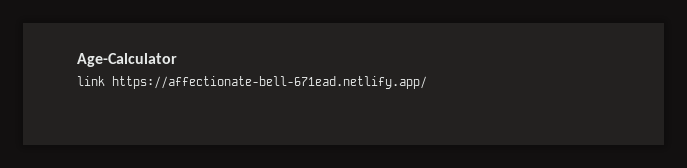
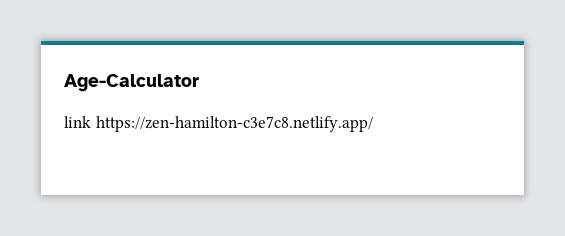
[112,76,427,89] https://affectionate-bell-671ead.netlify.app/ -> [95,116,373,132] https://zen-hamilton-c3e7c8.netlify.app/

